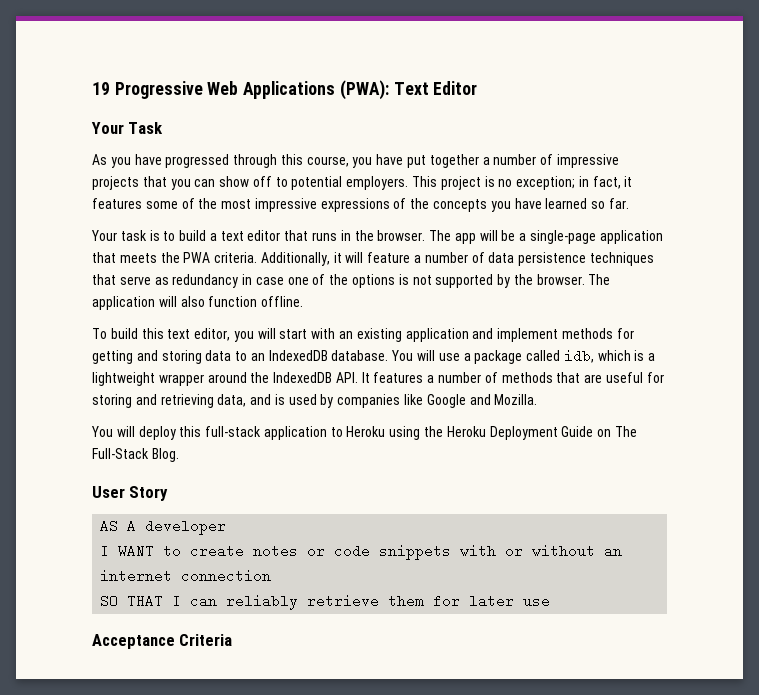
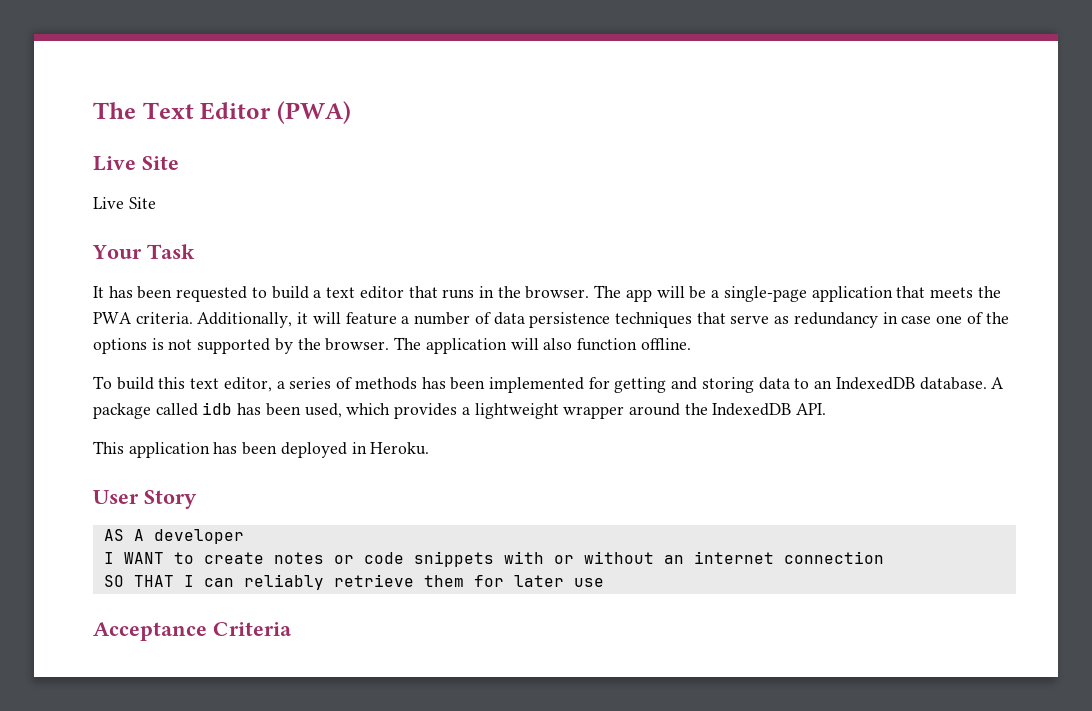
[92,80,478,100] [91,122,164,134] [92,154,619,168] [92,176,633,190] [92,198,629,212] [91,230,160,241] 19 Progressive Web Applications (PWA): Text Editor // Your Task // As you have progressed through this course, you have put together a number of impressive projects that you can show off to potential employers. This project is no exception; in fact, it features some of the most impressive expressions of the concepts you have learned so far. // Your task is -> [93,101,351,124] [93,156,179,171] [93,197,156,209] [92,244,195,259] [93,286,248,302] The Text Editor (PWA) // Live Site // Live Site // Your Task // It has been requested
[233,328,613,342] you will start with an existing application and implement methods -> [276,377,584,393] a series of methods has been implemented
[391,349,645,364] You will use a package called idb, which is -> [991,377,1005,389] [93,402,458,419] A package called idb has been used, which provides
[361,372,664,383] [92,394,538,408] [91,426,637,440] [92,448,179,462] It features a number of methods that are useful for storing and retrieving data, and is used by companies like Google and Mozilla. // You will deploy this full-stack application to Heroku using the Heroku Deployment Guide on The Full-Stack Blog. -> [93,441,430,458] // This application has been deployed in Heroku.

